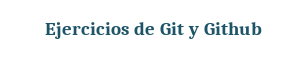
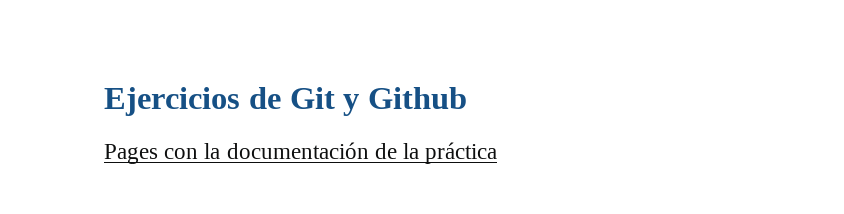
(262, 28) none -> [104,142,498,164] // Pages con la documentación de la práctica

